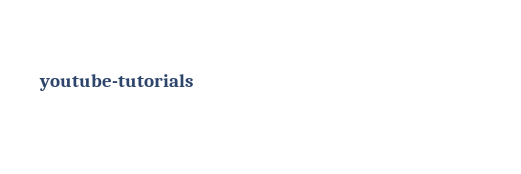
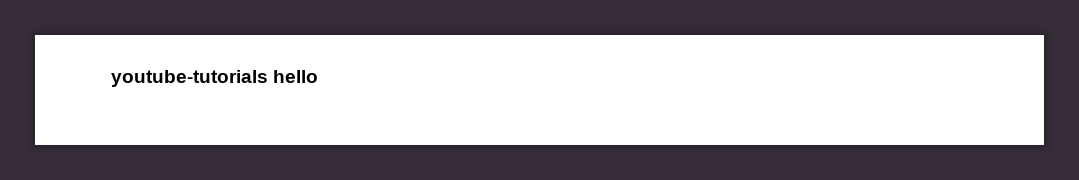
(193, 82) none -> [273,70,319,83] hello

